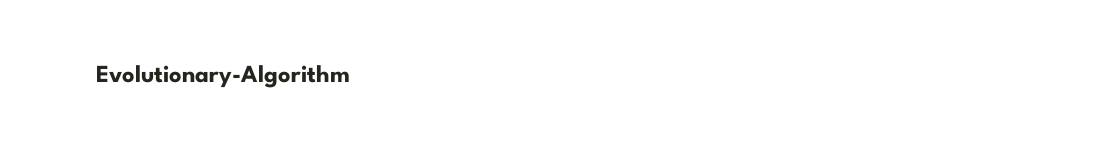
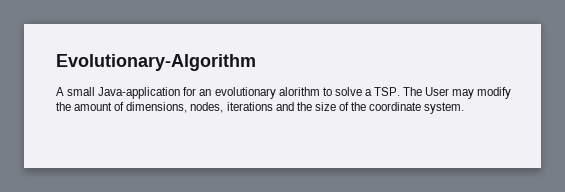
(350, 76) none -> [56,87,512,99] [56,102,465,114] // A small Java-application for an evolutionary alorithm to solve a TSP. The User may modify the amount of dimensions, nodes, iterations and the size of the coordinate system.

